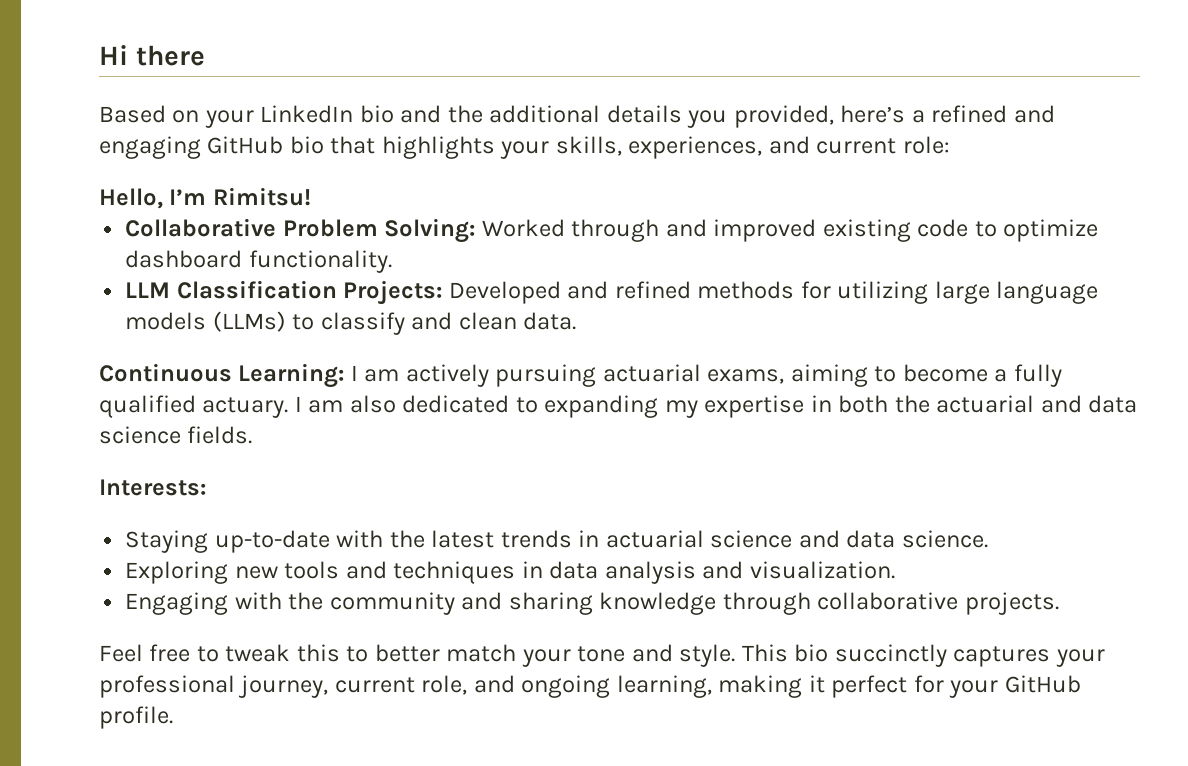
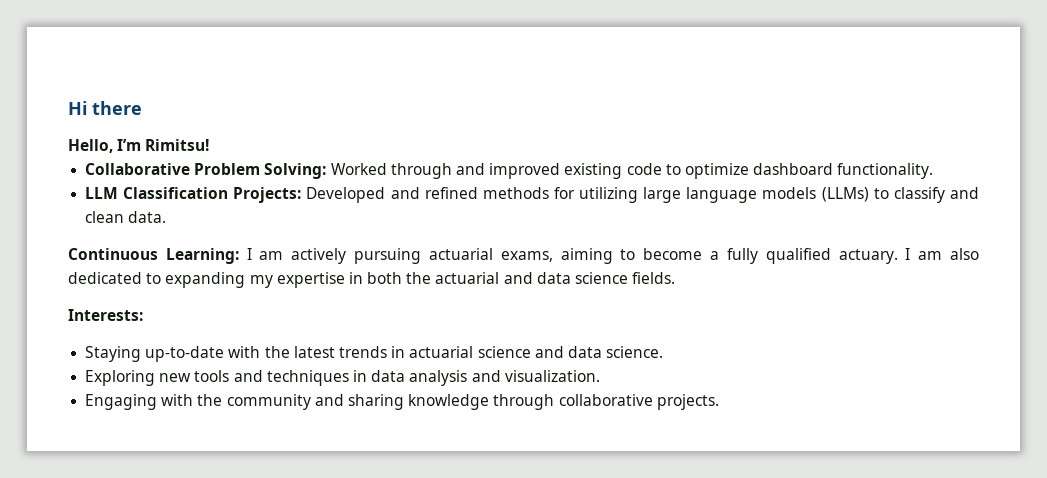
[99,105,1055,128] [99,136,950,159] // Based on your LinkedIn bio and the additional details you provided, here’s a refined and engaging GitHub bio that highlights your skills, experiences, and current role: -> (142, 108) none
[99,644,1105,667] [99,675,1081,698] [99,706,173,729] // Feel free to tweak this to better match your tone and style. This bio succinctly captures your professional journey, current role, and ongoing learning, making it perfect for your GitHub profile. -> (719, 402) none

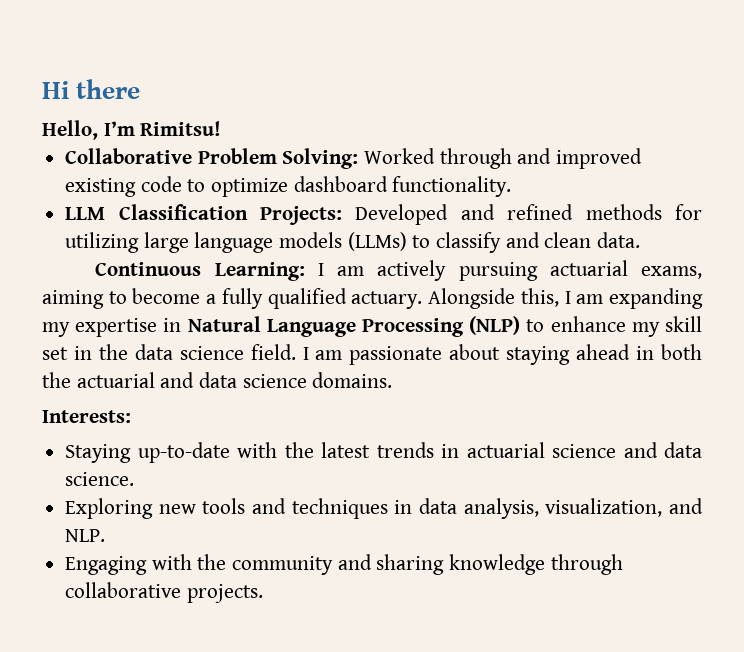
[905,248,980,260] [68,272,345,288] I am also dedicated to expanding my expertise -> [428,288,704,309] [42,316,702,337] [42,344,631,365] Alongside this, I am expanding my expertise in Natural Language Processing (NLP) to enhance my skill set in the data science field. I am passionate about staying ahead
[632,272,676,284] fields. -> [312,372,393,388] domains.
[409,370,600,386] analysis and visualization. -> [463,498,703,519] [65,529,106,542] analysis, visualization, and NLP.

